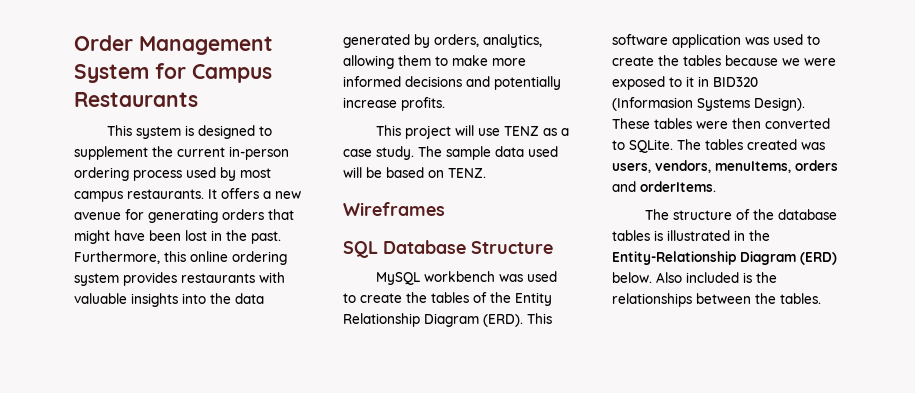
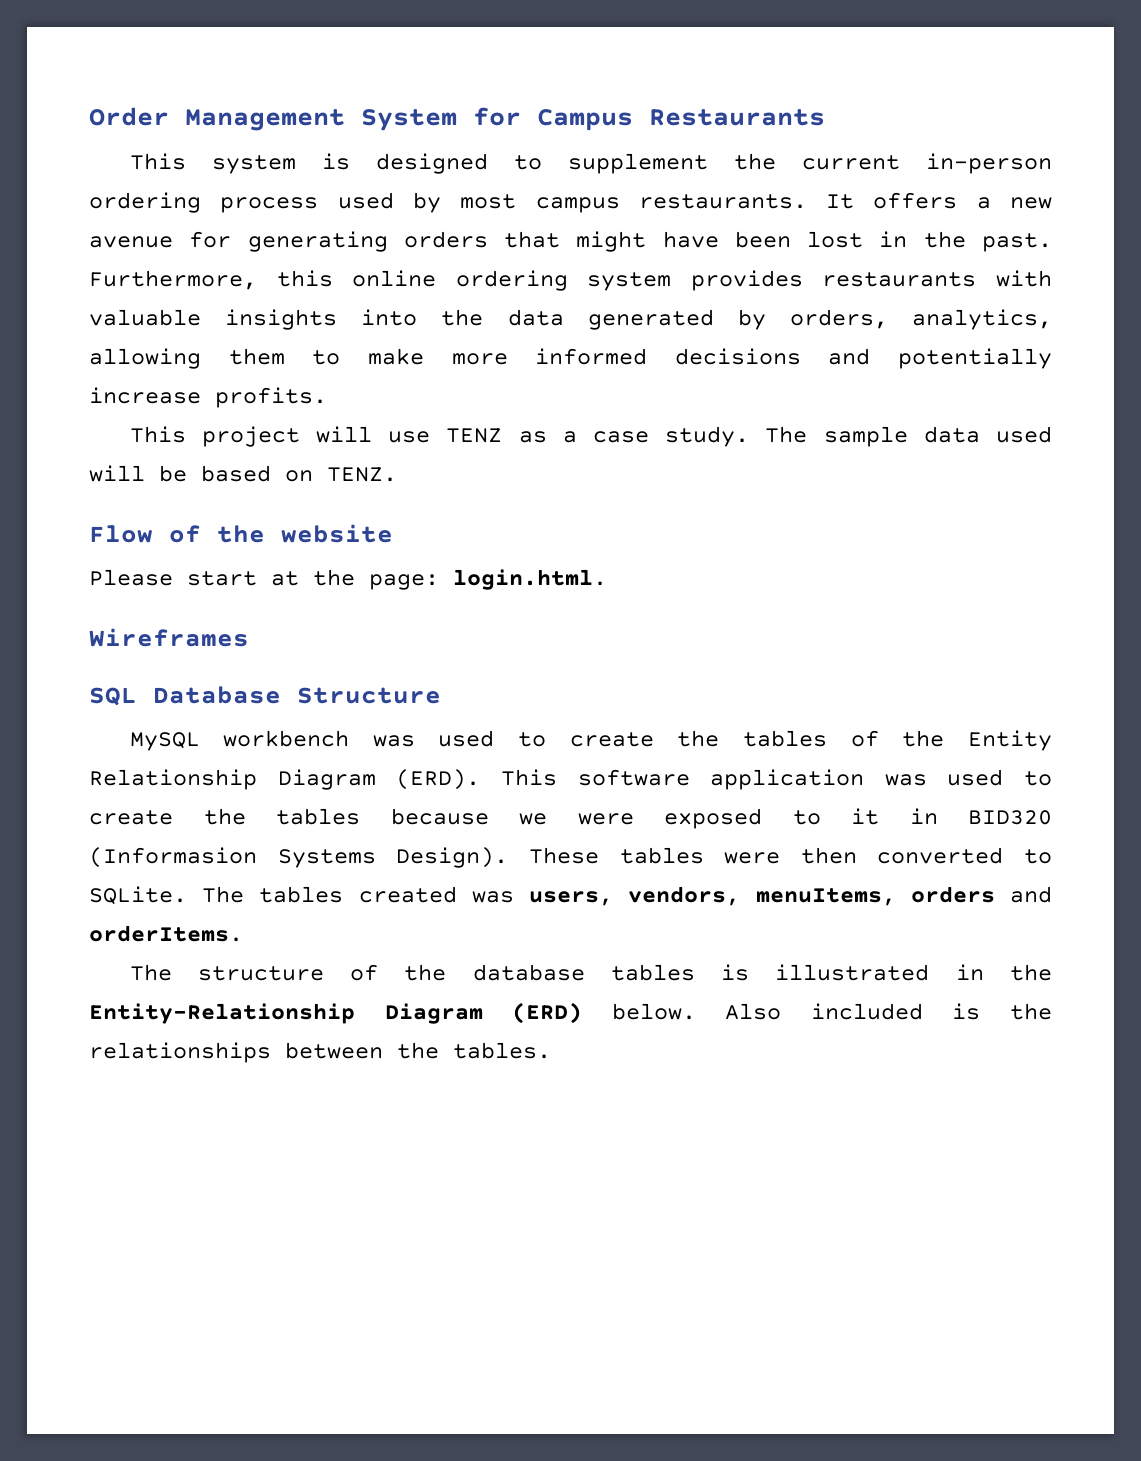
(486, 173) none -> [89,524,393,543] [89,569,607,590] // Flow of the website // Please start at the page: login.html.

